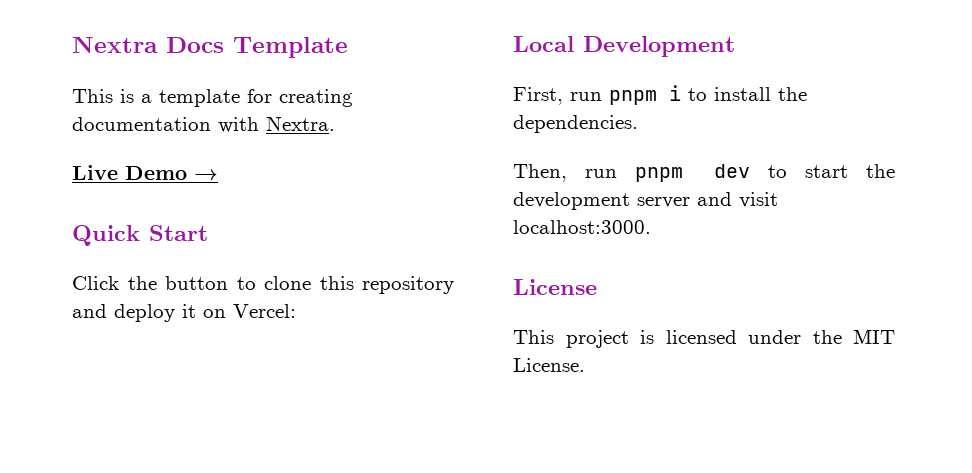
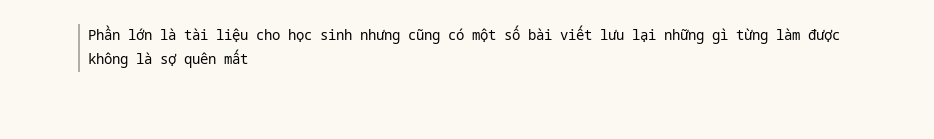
[72,36,348,58] [72,89,353,107] [72,116,335,133] [72,165,218,180] [72,225,208,246] [72,276,454,294] [72,304,296,322] [513,36,735,57] [513,85,807,105] [513,115,638,133] [513,164,895,182] [513,192,778,210] [513,220,651,234] [513,279,597,295] [513,329,895,348] [513,358,585,372] Nextra Docs Template // This is a template for creating documentation with Nextra. // Live Demo → // Quick Start // Click the button to clone this repository and deploy it on Vercel: // Local Development // First, run pnpm i to install the dependencies. // Then, run pnpm dev to start the development server and visit localhost:3000. // License // This project is licensed under the MIT License. -> [87,25,840,44] [87,49,248,68] Phần lớn là tài liệu cho học sinh nhưng cũng có một số bài viết lưu lại những gì từng làm được không là sợ quên mất

